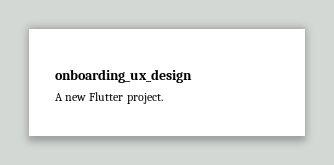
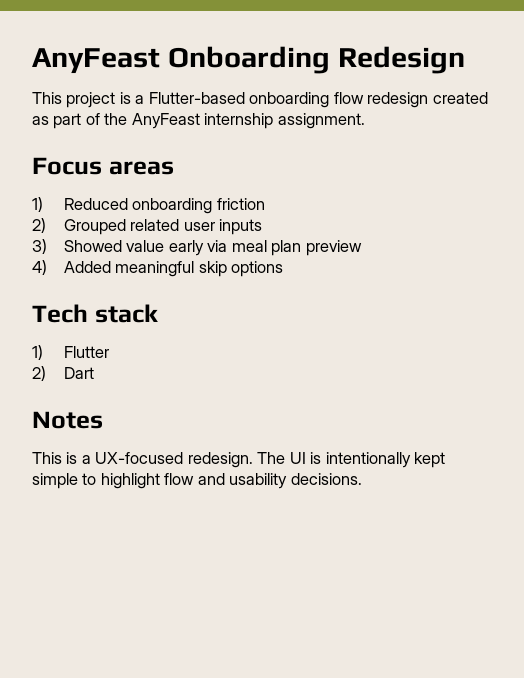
[55,69,192,83] [55,92,163,104] onboarding_ux_design // A new Flutter project. -> [32,46,465,74] [32,92,488,108] [32,113,365,129] [32,157,174,175] [32,197,265,214] [32,218,263,235] [32,239,362,256] [32,260,284,277] [32,304,158,323] [32,345,109,360] [32,366,94,381] [32,411,103,429] [32,452,446,468] [32,473,362,489] AnyFeast Onboarding Redesign // This project is a Flutter-based onboarding flow redesign created as part of the AnyFeast internship assignment. // Focus areas // 1) Reduced onboarding friction // 2) Grouped related user inputs // 3) Showed value early via meal plan preview // 4) Added meaningful skip options // Tech stack // 1) Flutter // 2) Dart // Notes // This is a UX-focused redesign. The UI is intentionally kept simple to highlight flow and usability decisions.

